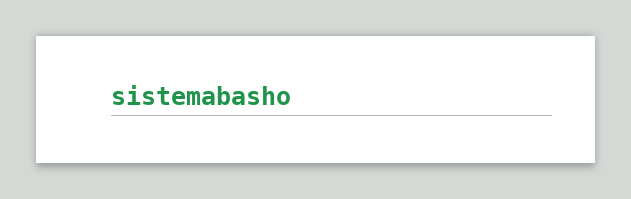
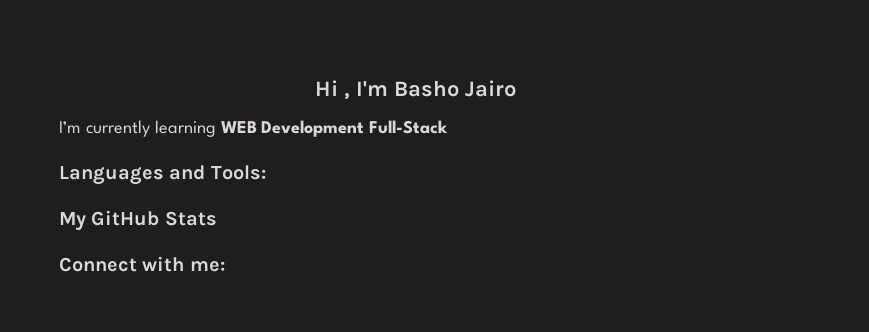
[111,85,291,105] sistemabasho -> [315,80,516,99] [59,120,449,137] [59,165,266,185] [59,210,217,231] [59,256,225,272] Hi , I'm Basho Jairo // I’m currently learning WEB Development Full-Stack // Languages and Tools: // My GitHub Stats // Connect with me:

